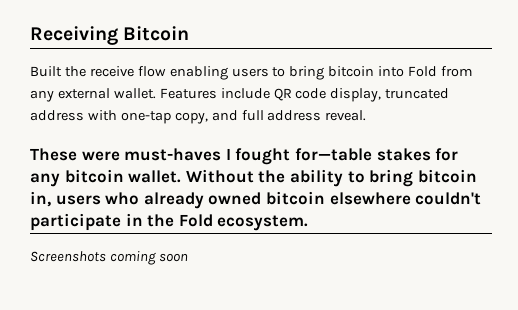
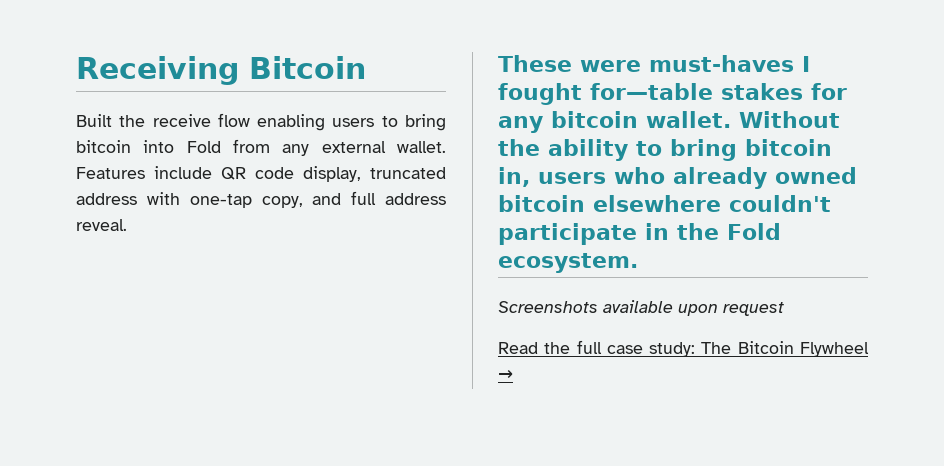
[109,251,188,265] coming soon -> [603,300,784,316] [498,340,869,357] [498,370,513,380] available upon request // Read the full case study: The Bitcoin Flywheel →

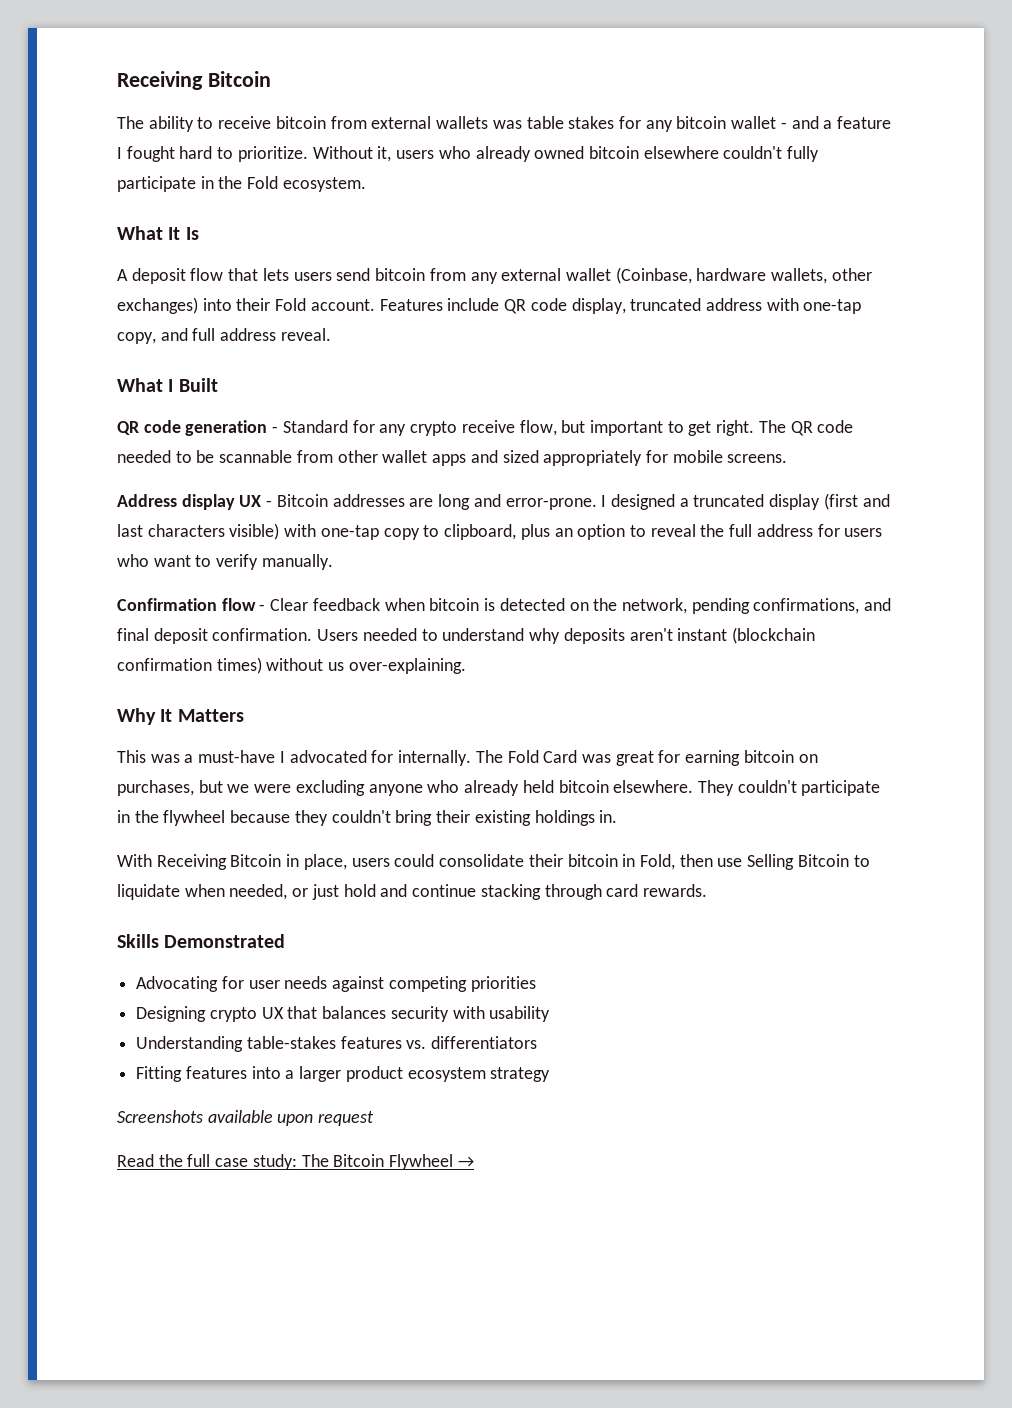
[76,113,446,131] [76,139,446,156] Built the receive flow enabling users to bring bitcoin into Fold from any external wallet. -> [117,116,892,132] [117,146,820,162] [117,176,366,192] [117,226,199,240] [117,267,872,284] [117,297,375,314] The ability to receive bitcoin from external wallets was table stakes for any bitcoin wallet - and a feature I fought hard to prioritize. Without it, users who already owned bitcoin elsewhere couldn't fully participate in the Fold ecosystem. // What It Is // A deposit flow that lets users send bitcoin from any external wallet (Coinbase, hardware wallets, other exchanges) into their Fold account.
[498,55,810,72] [498,83,847,105] [498,111,840,133] [498,139,832,161] [498,167,857,189] [498,195,831,212] [498,223,781,245] [498,253,638,273] These were must-haves I fought for—table stakes for any bitcoin wallet. Without the ability to bring bitcoin in, users who already owned bitcoin elsewhere couldn't participate in the Fold ecosystem. -> [117,378,218,392] [117,420,854,436] [117,450,788,466] [117,493,890,510] [117,523,883,540] [117,554,333,570] [117,598,892,614] [117,627,815,644] [117,657,466,674] [117,708,244,725] [117,750,818,766] [117,780,881,796] [117,810,618,826] [117,854,870,870] [117,884,707,900] [117,934,286,948] [136,976,536,992] [136,1006,551,1022] [136,1036,538,1052] [136,1066,551,1082] What I Built // QR code generation - Standard for any crypto receive flow, but important to get right. The QR code needed to be scannable from other wallet apps and sized appropriately for mobile screens. // Address display UX - Bitcoin addresses are long and error-prone. I designed a truncated display (first and last characters visible) with one-tap copy to clipboard, plus an option to reveal the full address for users who want to verify manually. // Confirmation flow - Clear feedback when bitcoin is detected on the network, pending confirmations, and final deposit confirmation. Users needed to understand why deposits aren't instant (blockchain confirmation times) without us over-explaining. // Why It Matters // This was a must-have I advocated for internally. The Fold Card was great for earning bitcoin on purchases, but we were excluding anyone who already held bitcoin elsewhere. They couldn't participate in the flywheel because they couldn't bring their existing holdings in. // With Receiving Bitcoin in place, users could consolidate their bitcoin in Fold, then use Selling Bitcoin to liquidate when needed, or just hold and continue stacking through card rewards. // Skills Demonstrated // Advocating for user needs against competing priorities // Designing crypto UX that balances security with usability // Understanding table-stakes features vs. differentiators // Fitting features into a larger product ecosystem strategy

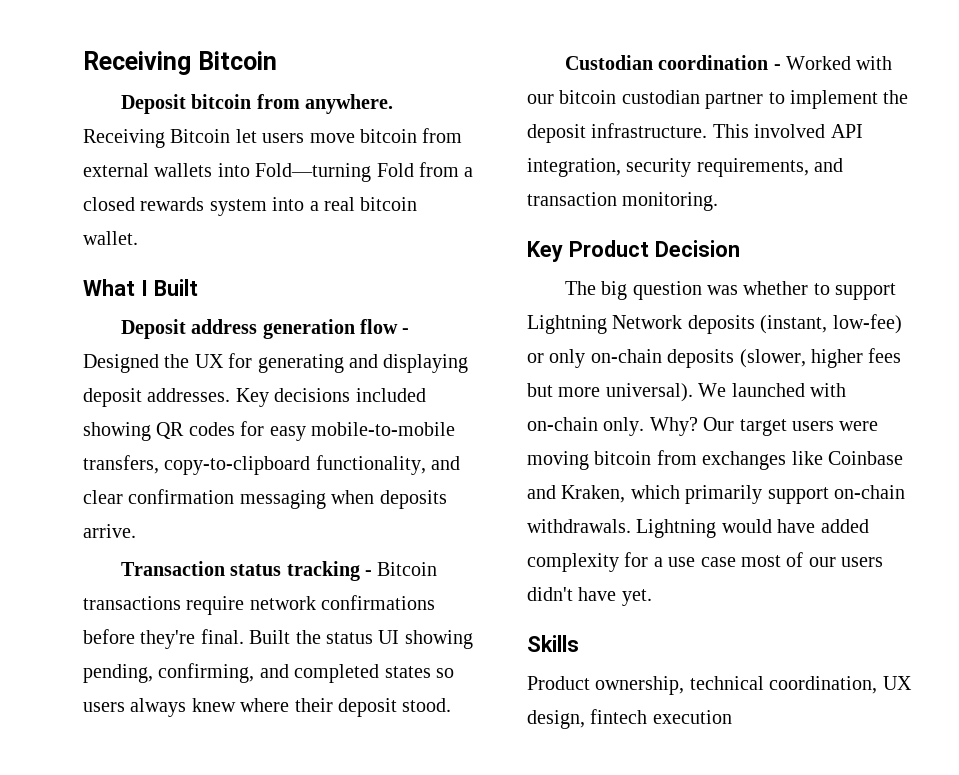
[117,116,892,132] [117,146,820,162] [117,176,366,192] [117,226,199,240] [117,267,872,284] [117,297,862,314] [117,328,331,344] [117,378,218,392] [117,420,854,436] [117,450,788,466] [117,493,890,510] [117,523,883,540] [117,554,333,570] [117,598,892,614] [117,627,815,644] [117,657,466,674] [117,708,244,725] [117,750,818,766] [117,780,881,796] [117,810,618,826] [117,854,870,870] [117,884,707,900] [117,934,286,948] [136,976,536,992] [136,1006,551,1022] [136,1036,538,1052] [136,1066,551,1082] [117,1110,375,1126] [117,1154,474,1170] The ability to receive bitcoin from external wallets was table stakes for any bitcoin wallet - and a feature I fought hard to prioritize. Without it, users who already owned bitcoin elsewhere couldn't fully participate in the Fold ecosystem. // What It Is // A deposit flow that lets users send bitcoin from any external wallet (Coinbase, hardware wallets, other exchanges) into their Fold account. Features include QR code display, truncated address with one-tap copy, and full address reveal. // What I Built // QR code generation - Standard for any crypto receive flow, but important to get right. The QR code needed to be scannable from other wallet apps and sized appropriately for mobile screens. // Address display UX - Bitcoin addresses are long and error-prone. I designed a truncated display (first and last characters visible) with one-tap copy to clipboard, plus an option to reveal the full address for users who want to verify manually. // Confirmation flow - Clear feedback when bitcoin is detected on the network, pending confirmations, and final deposit confirmation. Users needed to understand why deposits aren't instant (blockchain confirmation times) without us over-explaining. // Why It Matters // This was a must-have I advocated for internally. The Fold Card was great for earning bitcoin on purchases, but we were excluding anyone who already held bitcoin elsewhere. They couldn't participate in the flywheel because they couldn't bring their existing holdings in. // With Receiving Bitcoin in place, users could consolidate their bitcoin in Fold, then use Selling Bitcoin to liquidate when needed, or just hold and continue stacking through card rewards. // Skills Demonstrated // Advocating for user needs against competing priorities // Designing crypto UX that balances security with usability // Understanding table-stakes features vs. differentiators // Fitting features into a larger product ecosystem strategy // Screenshots available upon request // Read the full case study: The Bitcoin Flywheel → -> [120,94,393,114] [83,128,463,148] [83,162,474,182] [83,197,418,216] [83,231,138,245] [83,279,198,296] [120,319,410,339] [83,353,469,373] [83,388,426,407] [83,421,455,441] [83,455,461,475] [83,489,447,509] [83,524,136,538] [120,561,438,581] [83,595,436,615] [83,629,473,649] [83,663,454,683] [83,698,452,717] [564,55,893,70] [527,90,909,109] [527,123,863,143] [527,158,844,177] [527,192,719,211] [527,240,740,262] [564,281,897,300] [527,314,902,334] [527,348,902,368] [527,383,846,402] [527,417,879,436] [527,450,903,470] [527,485,905,504] [527,519,869,538] [527,552,884,572] [527,587,652,606] [527,635,579,652] [527,676,912,695] [527,709,732,729] Deposit bitcoin from anywhere. Receiving Bitcoin let users move bitcoin from external wallets into Fold—turning Fold from a closed rewards system into a real bitcoin wallet. // What I Built // Deposit address generation flow - Designed the UX for generating and displaying deposit addresses. Key decisions included showing QR codes for easy mobile-to-mobile transfers, copy-to-clipboard functionality, and clear confirmation messaging when deposits arrive. // Transaction status tracking - Bitcoin transactions require network confirmations before they're final. Built the status UI showing pending, confirming, and completed states so users always knew where their deposit stood. // Custodian coordination - Worked with our bitcoin custodian partner to implement the deposit infrastructure. This involved API integration, security requirements, and transaction monitoring. // Key Product Decision // The big question was whether to support Lightning Network deposits (instant, low-fee) or only on-chain deposits (slower, higher fees but more universal). We launched with on-chain only. Why? Our target users were moving bitcoin from exchanges like Coinbase and Kraken, which primarily support on-chain withdrawals. Lightning would have added complexity for a use case most of our users didn't have yet. // Skills // Product ownership, technical coordination, UX design, fintech execution

